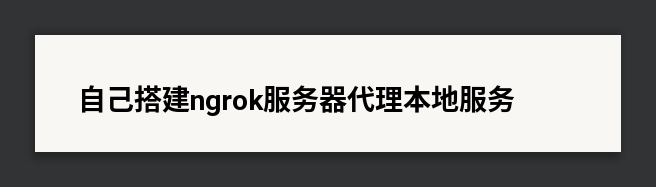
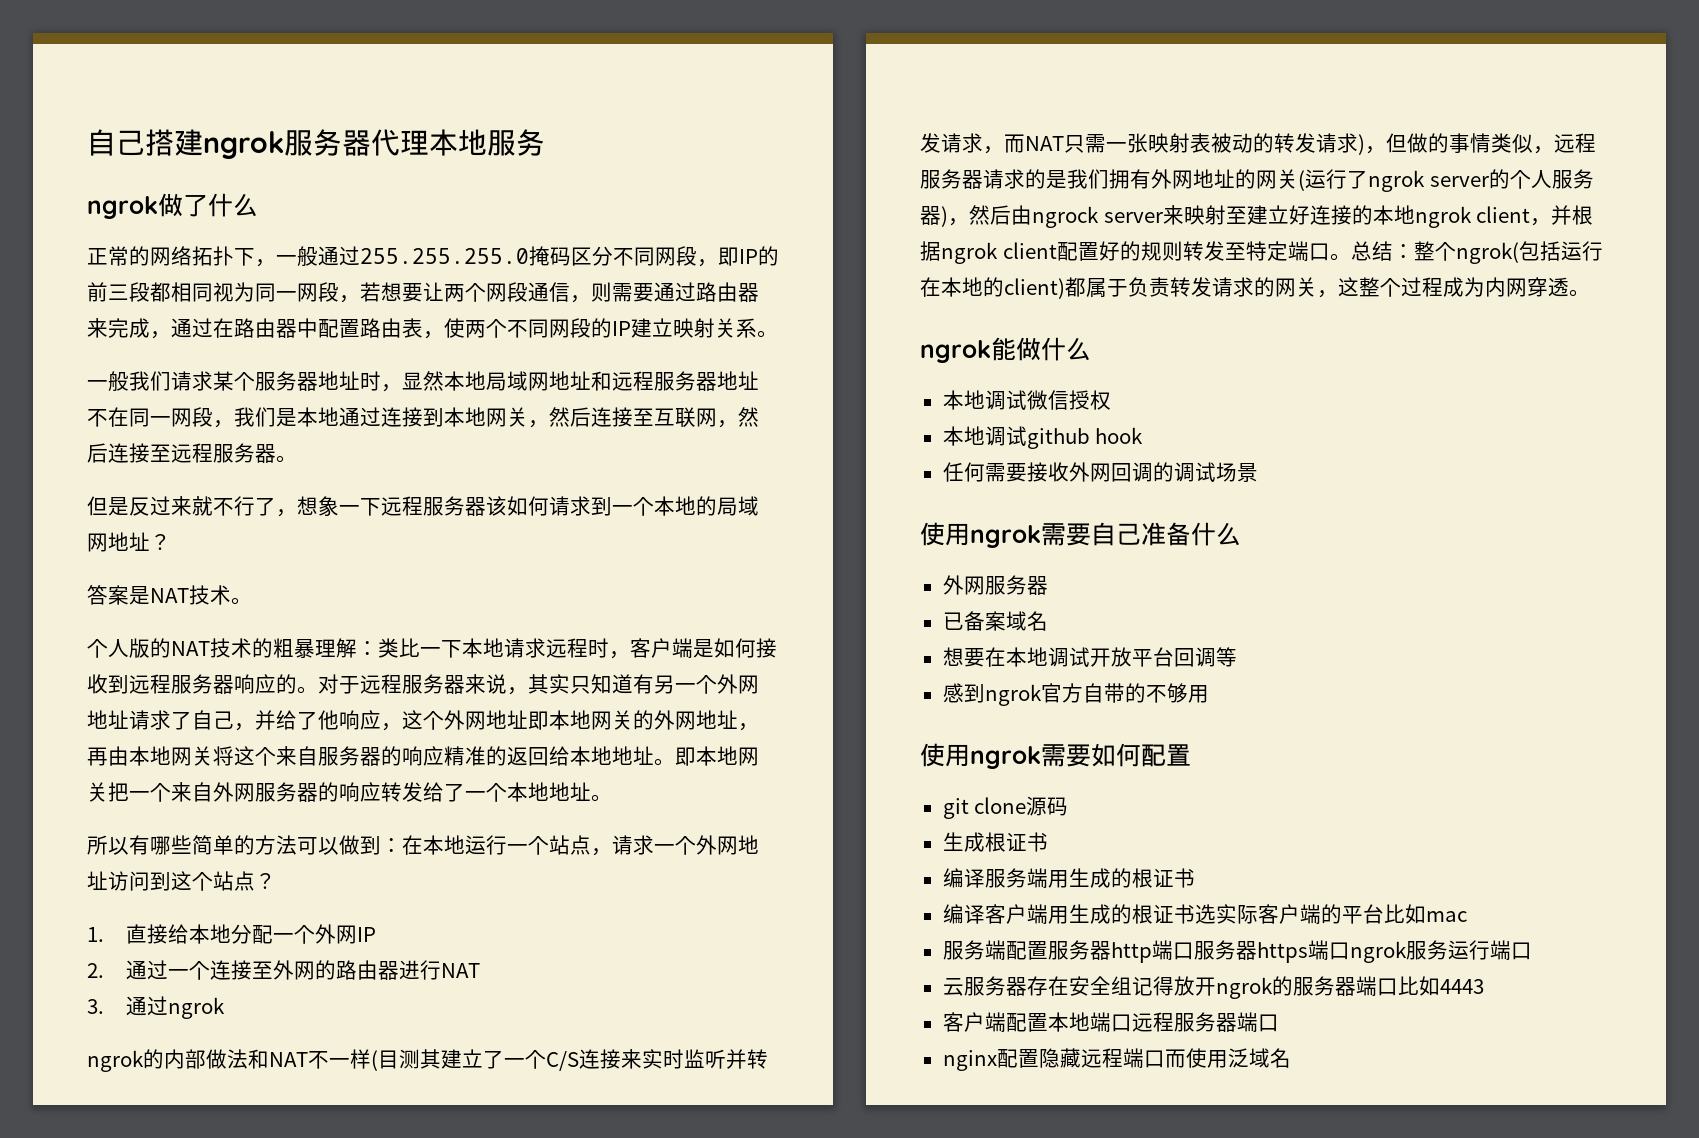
(515, 99) none -> [87,193,258,219] [87,246,779,267] [87,282,759,303] [87,318,778,339] [87,371,759,392] [87,407,759,428] [87,443,297,463] [87,496,759,517] [87,532,171,552] [87,585,252,605] [87,638,777,659] [87,674,759,695] [87,710,759,731] [87,746,759,766] [87,782,612,802] [87,835,759,856] [87,871,276,891] [87,924,377,944] [87,960,481,980] [87,996,226,1019] [87,1049,768,1072] [920,133,1596,155] [920,169,1594,192] [920,205,1594,228] [920,241,1603,264] [920,277,1590,299] [920,337,1091,363] [942,390,1111,410] [942,426,1144,449] [942,462,1258,482] [920,522,1241,548] [942,575,1048,595] [942,611,1048,631] [942,647,1237,667] [942,683,1209,706] [920,743,1191,769] [942,796,1069,819] [942,832,1048,852] [942,868,1195,888] [942,904,1467,924] [942,940,1532,963] [942,976,1484,999] [942,1012,1279,1032] [942,1048,1291,1071] // ngrok做了什么 // 正常的网络拓扑下，一般通过255.255.255.0掩码区分不同网段，即IP的前三段都相同视为同一网段，若想要让两个网段通信，则需要通过路由器来完成，通过在路由器中配置路由表，使两个不同网段的IP建立映射关系。 // 一般我们请求某个服务器地址时，显然本地局域网地址和远程服务器地址不在同一网段，我们是本地通过连接到本地网关，然后连接至互联网，然后连接至远程服务器。 // 但是反过来就不行了，想象一下远程服务器该如何请求到一个本地的局域网地址？ // 答案是NAT技术。 // 个人版的NAT技术的粗暴理解：类比一下本地请求远程时，客户端是如何接收到远程服务器响应的。对于远程服务器来说，其实只知道有另一个外网地址请求了自己，并给了他响应，这个外网地址即本地网关的外网地址，再由本地网关将这个来自服务器的响应精准的返回给本地地址。即本地网关把一个来自外网服务器的响应转发给了一个本地地址。 // 所以有哪些简单的方法可以做到：在本地运行一个站点，请求一个外网地址访问到这个站点？ // 1.直接给本地分配一个外网IP // 2.通过一个连接至外网的路由器进行NAT // 3.通过ngrok // ngrok的内部做法和NAT不一样(目测其建立了一个C/S连接来实时监听并转发请求，而NAT只需一张映射表被动的转发请求)，但做的事情类似，远程服务器请求的是我们拥有外网地址的网关(运行了ngrok server的个人服务器)，然后由ngrock server来映射至建立好连接的本地ngrok client，并根据ngrok client配置好的规则转发至特定端口。总结：整个ngrok(包括运行在本地的client)都属于负责转发请求的网关，这整个过程成为内网穿透。 // ngrok能做什么 // 本地调试微信授权 // 本地调试github hook // 任何需要接收外网回调的调试场景 // 使用ngrok需要自己准备什么 // 外网服务器 // 已备案域名 // 想要在本地调试开放平台回调等 // 感到ngrok官方自带的不够用 // 使用ngrok需要如何配置 // git clone源码 // 生成根证书 // 编译服务端用生成的根证书 // 编译客户端用生成的根证书选实际客户端的平台比如mac // 服务端配置服务器http端口服务器https端口ngrok服务运行端口 // 云服务器存在安全组记得放开ngrok的服务器端口比如4443 // 客户端配置本地端口远程服务器端口 // nginx配置隐藏远程端口而使用泛域名

